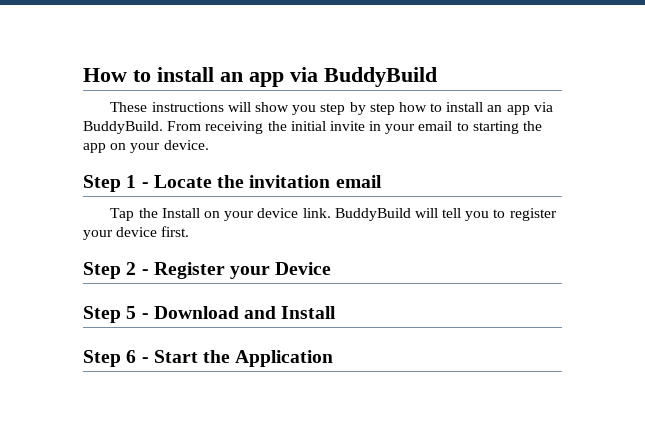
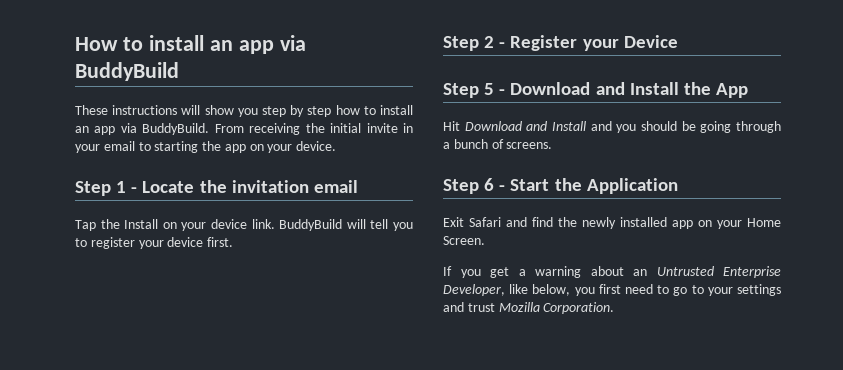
(337, 312) none -> [683,82,748,98] [443,121,781,133] [443,139,553,149] the App // Hit Download and Install and you should be going through a bunch of screens.
(334, 358) none -> [443,217,781,229] [443,236,485,245] [443,266,781,278] [443,284,781,296] [443,302,615,314] // Exit Safari and find the newly installed app on your Home Screen. // If you get a warning about an Untrusted Enterprise Developer, like below, you first need to go to your settings and trust Mozilla Corporation.

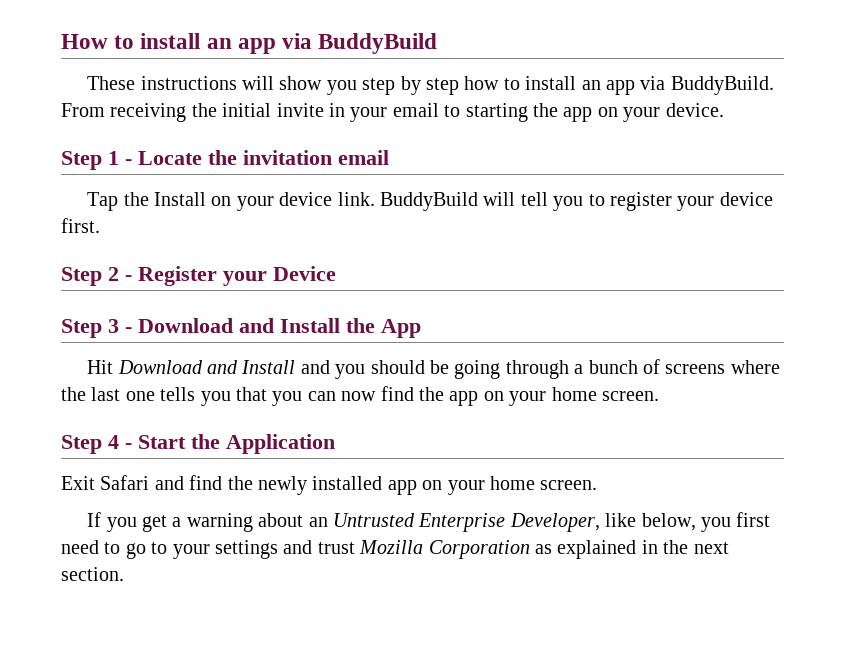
[484,83,495,95] 5 -> [108,319,119,333] 3
[506,142,553,149] [443,178,495,194] screens. // Step 6 -> [665,360,780,374] [61,386,659,406] [61,435,119,454] screens where the last one tells you that you can now find the app on your home screen. // Step 4
[747,218,781,227] [443,236,485,245] Home Screen. -> [489,476,598,490] home screen.
[543,302,615,314] Corporation. -> [428,540,729,559] [61,567,124,581] Corporation as explained in the next section.

